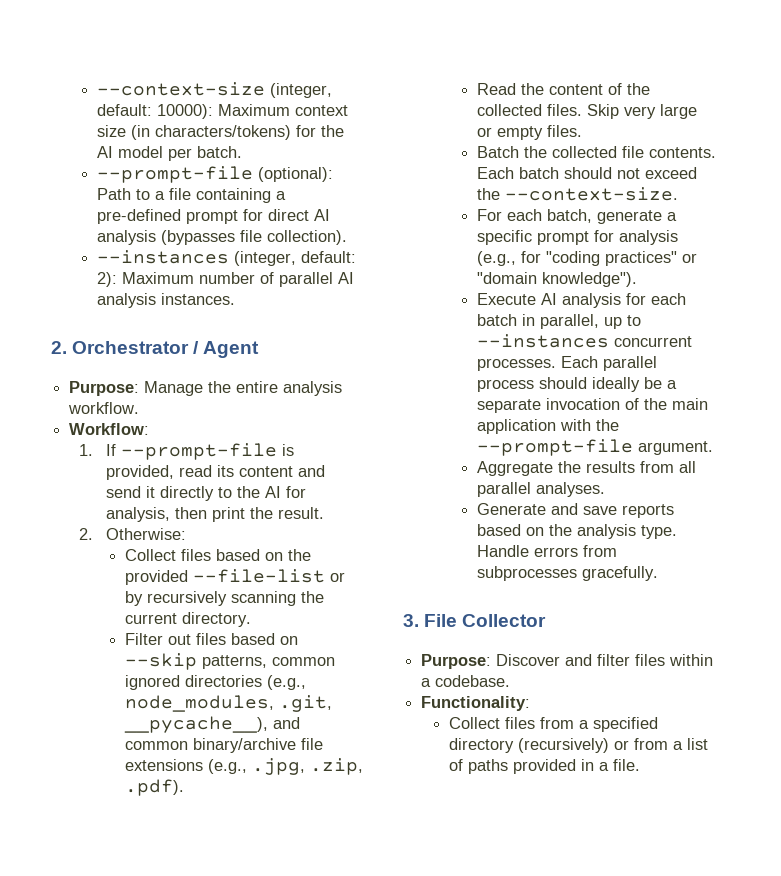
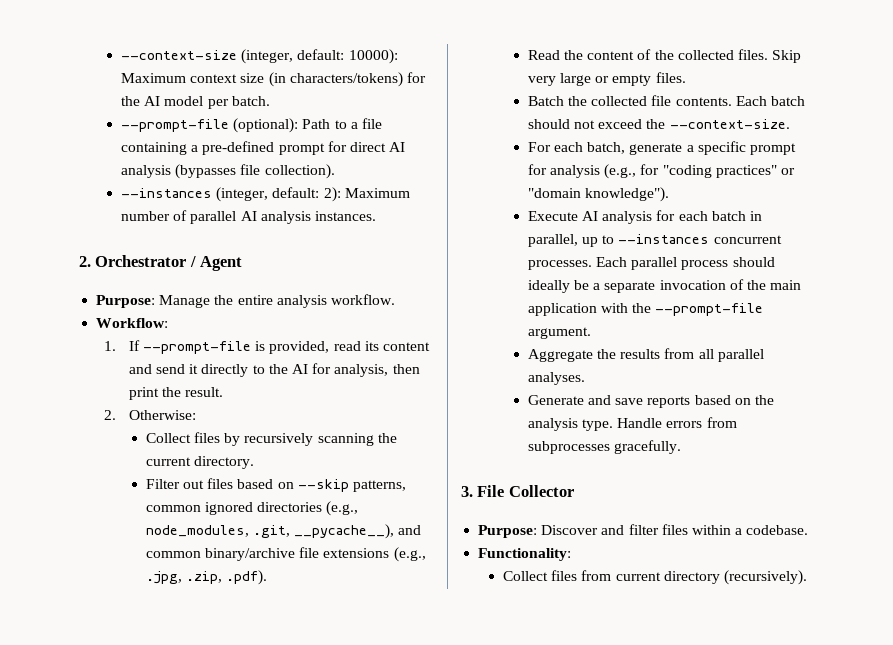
[215,549,311,561] [124,569,345,585] based on the provided --file-list or -> (221, 437) none
[578,717,658,732] [448,738,708,753] [448,759,640,774] a specified directory (recursively) or from a list of paths provided in a file. -> [615,570,807,585] current directory (recursively).

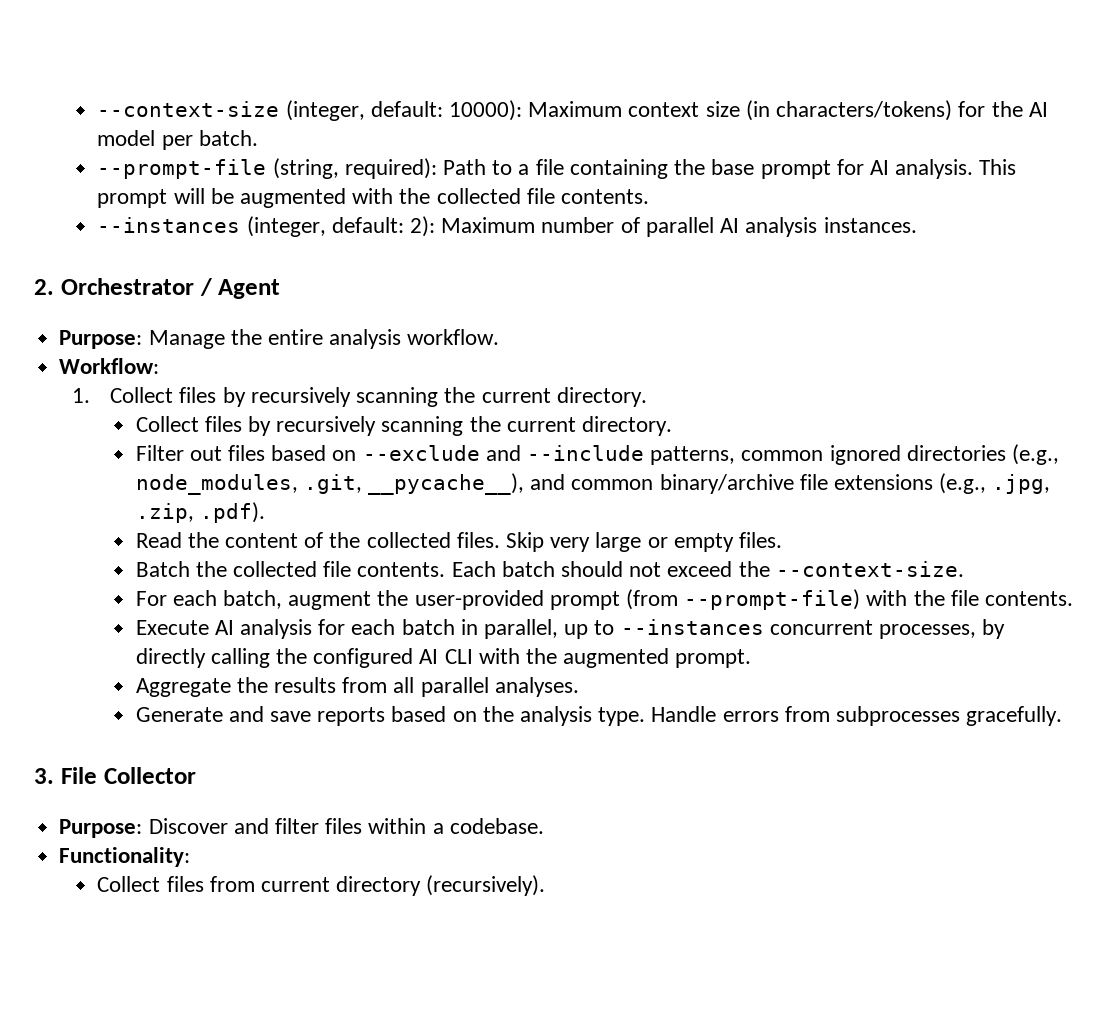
[233,118,299,133] (optional): -> [272,158,437,179] (string, required):
[191,141,406,155] [120,164,335,179] a pre-defined prompt for direct AI analysis (bypasses file collection). -> [674,159,1017,179] [97,188,650,208] the base prompt for AI analysis. This prompt will be augmented with the collected file contents.
[128,340,430,354] [128,363,420,377] [128,387,224,400] [103,410,196,420] If --prompt-file is provided, read its content and send it directly to the AI for analysis, then print the result. // 2. Otherwise: -> [110,387,647,407] Collect files by recursively scanning the current directory.
[297,479,349,492] --skip -> [362,445,645,461] --exclude and --include
[629,141,797,155] [527,164,796,179] [527,187,670,202] generate a specific prompt for analysis (e.g., for "coding practices" or "domain knowledge"). -> [288,589,1074,610] augment the user-provided prompt (from --prompt-file) with the file contents.
[527,257,775,270] [527,279,802,293] [527,303,764,316] [527,327,591,339] processes. Each parallel process should ideally be a separate invocation of the main application with the --prompt-file argument. -> [879,619,1006,639] [135,648,752,668] processes, by directly calling the configured AI CLI with the augmented prompt.

